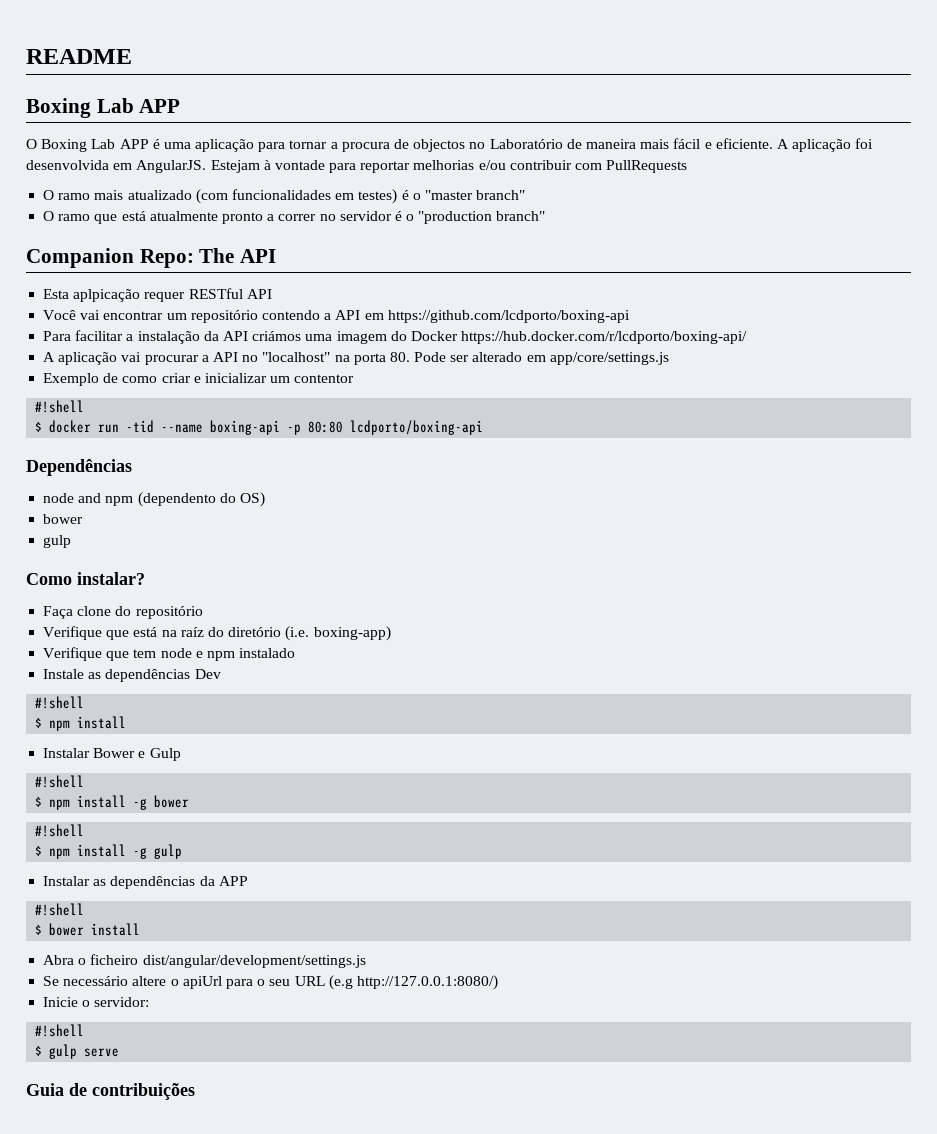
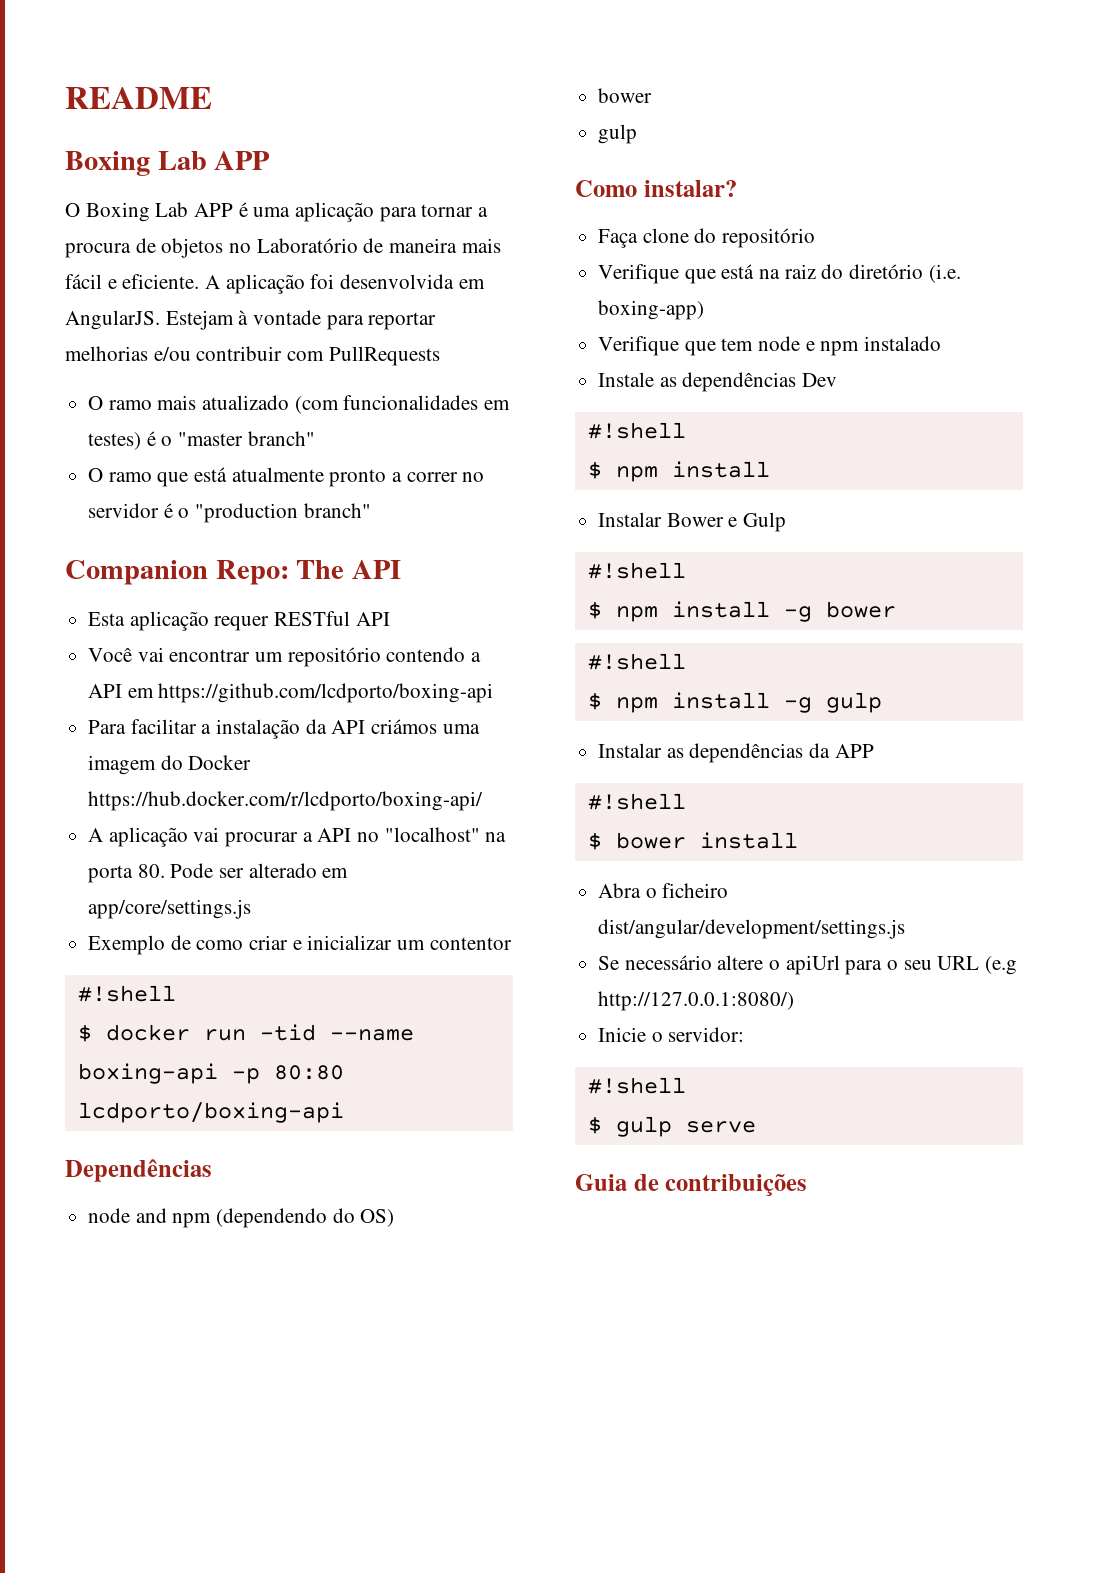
[413,139,466,152] objectos -> [161,238,224,258] objetos
[73,289,141,302] aplpicação -> [129,611,209,631] aplicação
[137,492,216,507] (dependento -> [216,1208,328,1228] (dependendo
[180,627,204,637] raíz -> [784,264,816,279] raiz

